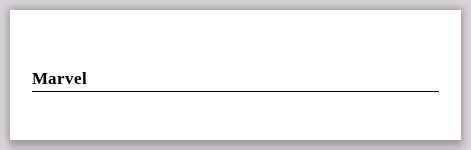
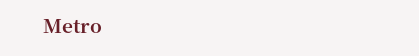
[32,72,87,84] Marvel -> [43,19,102,33] Metro

